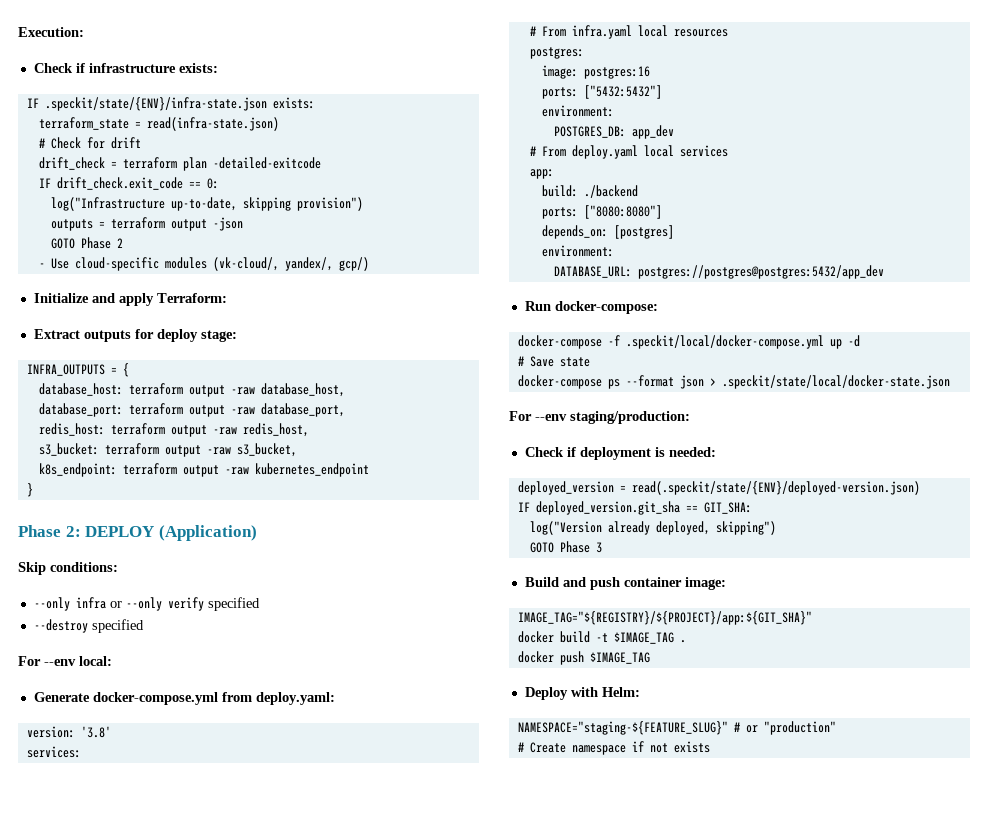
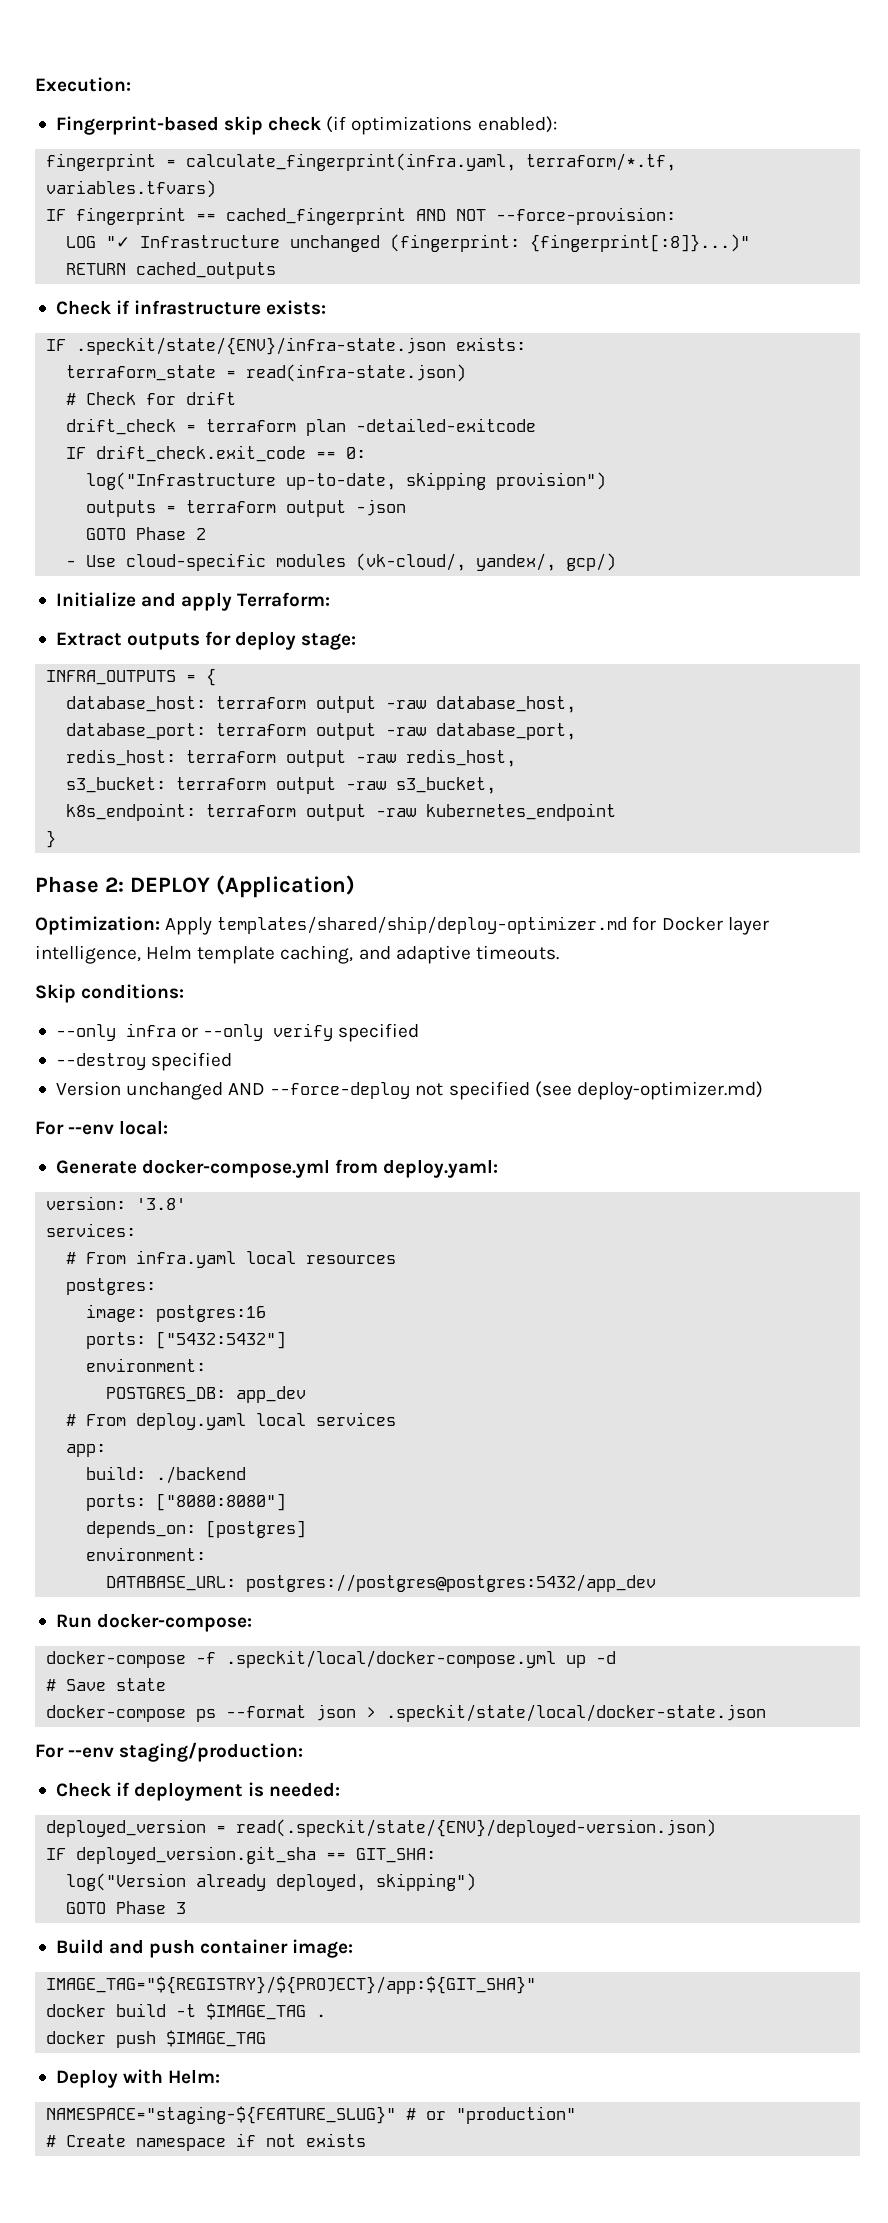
(84, 32) none -> [55,116,557,135] [46,153,677,171] [46,180,217,198] [46,207,677,225] [66,234,751,252] [66,262,277,279] // Fingerprint-based skip check (if optimizations enabled): // fingerprint = calculate_fingerprint(infra.yaml, terraform/*.tf, variables.tfvars) // IF fingerprint == cached_fingerprint AND NOT --force-provision: // LOG "✓ Infrastructure unchanged (fingerprint: {fingerprint[:8]}...)" // RETURN cached_outputs
(257, 533) none -> [35,916,769,935] [35,945,559,964] // Optimization: Apply templates/shared/ship/deploy-optimizer.md for Docker layer intelligence, Helm template caching, and adaptive timeouts.
(144, 626) none -> [55,1081,763,1100] // Version unchanged AND --force-deploy not specified (see deploy-optimizer.md)

